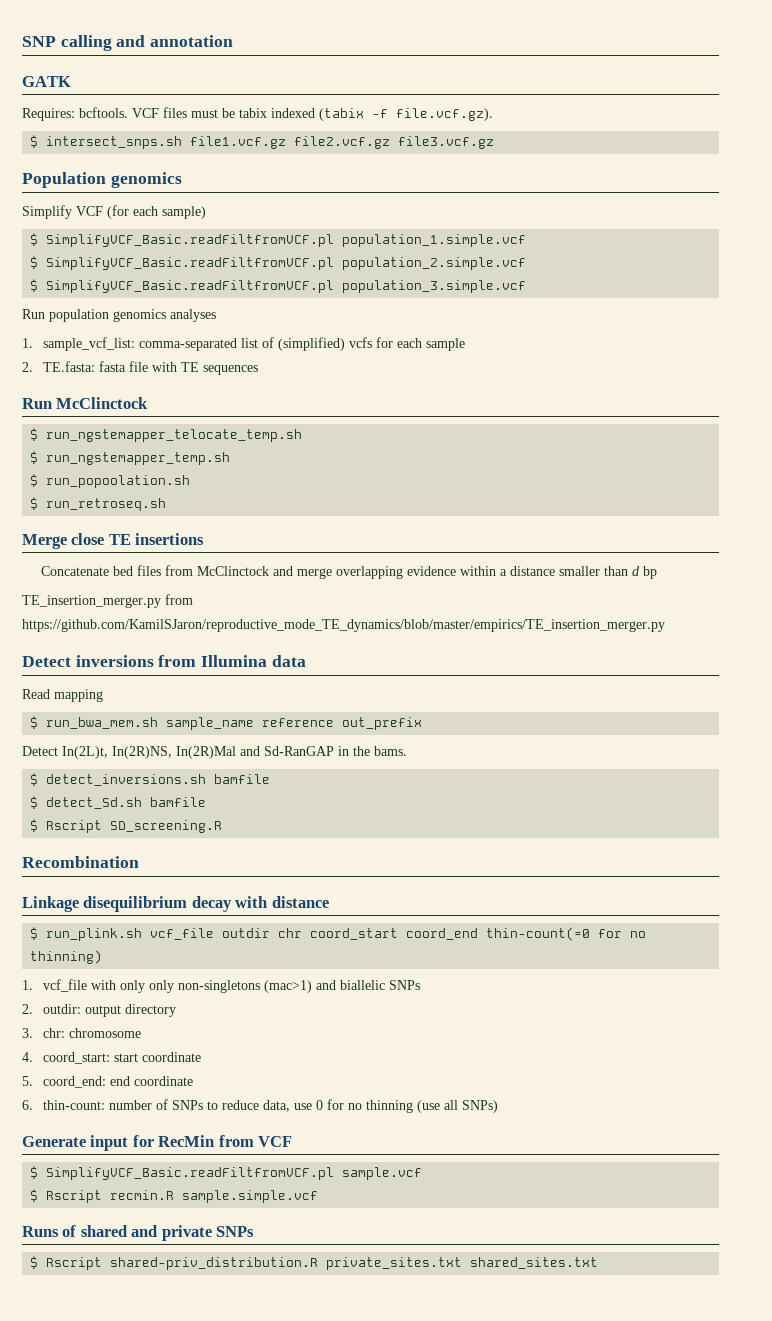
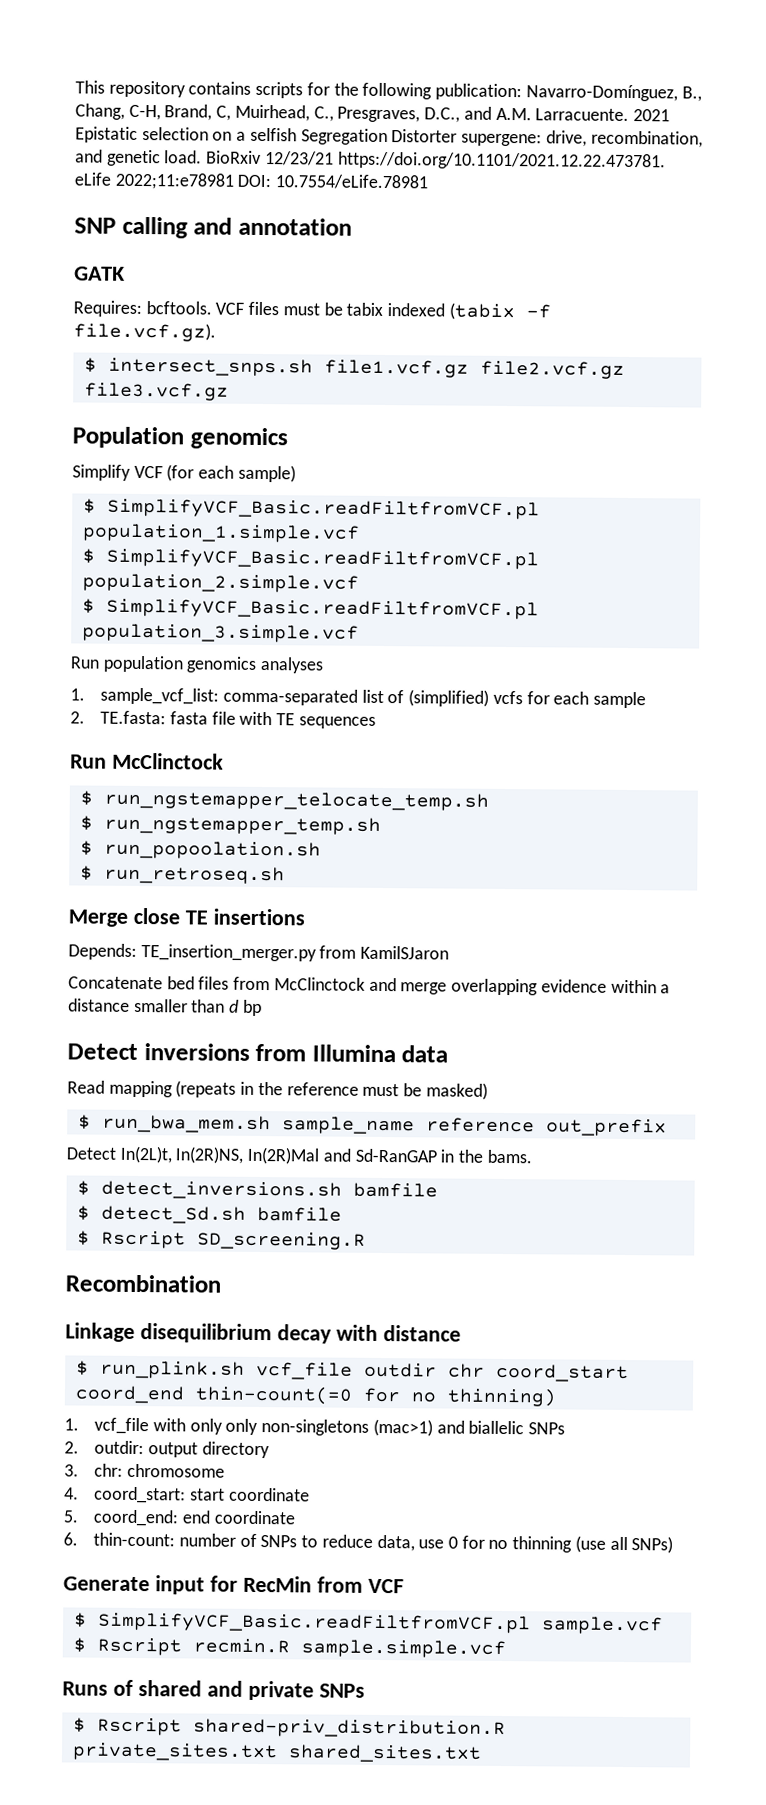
(22, 41) none -> [75,80,702,102] [75,103,670,123] [75,126,703,148] [75,149,666,171] [74,172,429,190] This repository contains scripts for the following publication: Navarro-Domínguez, B., Chang, C-H, Brand, C, Muirhead, C., Presgraves, D.C., and A.M. Larracuente. 2021 Epistatic selection on a selfish Segregation Distorter supergene: drive, recombination, and genetic load. BioRxiv 12/23/21 https://doi.org/10.1101/2021.12.22.473781. eLife 2022;11:e78981 DOI: 10.7554/eLife.78981 //
(205, 539) none -> [68,943,450,962] // Depends: TE_insertion_merger.py from KamilSJaron
[22,594,193,608] [22,619,665,632] // TE_insertion_merger.py from https://github.com/KamilSJaron/reproductive_mode_TE_dynamics/blob/master/empirics/TE_insertion_merger.py -> (262, 1008) none
(103, 695) none -> [175,1080,488,1100] (repeats in the reference must be masked)

